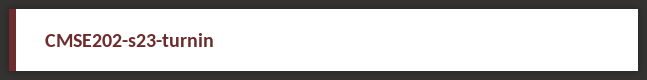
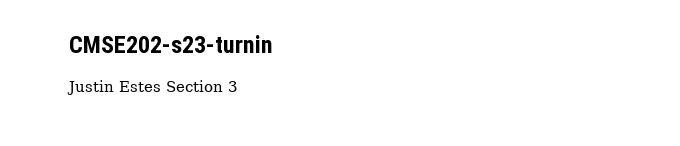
(214, 40) none -> [67,80,238,95] // Justin Estes Section 3

